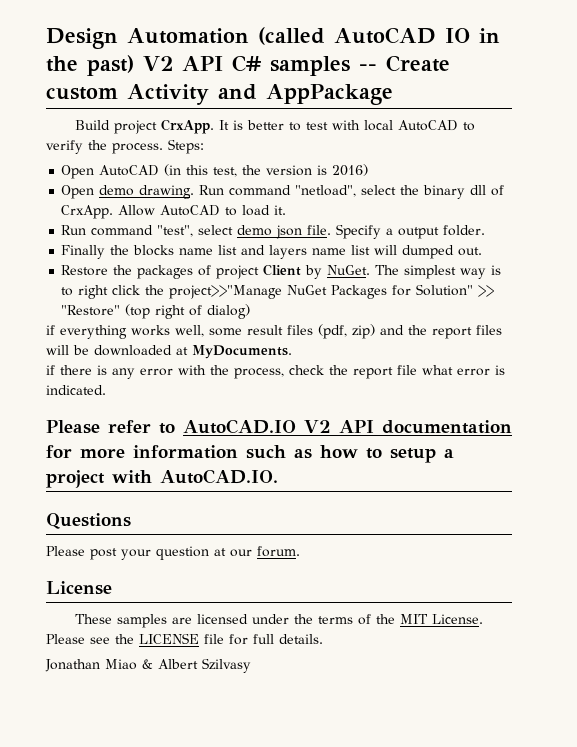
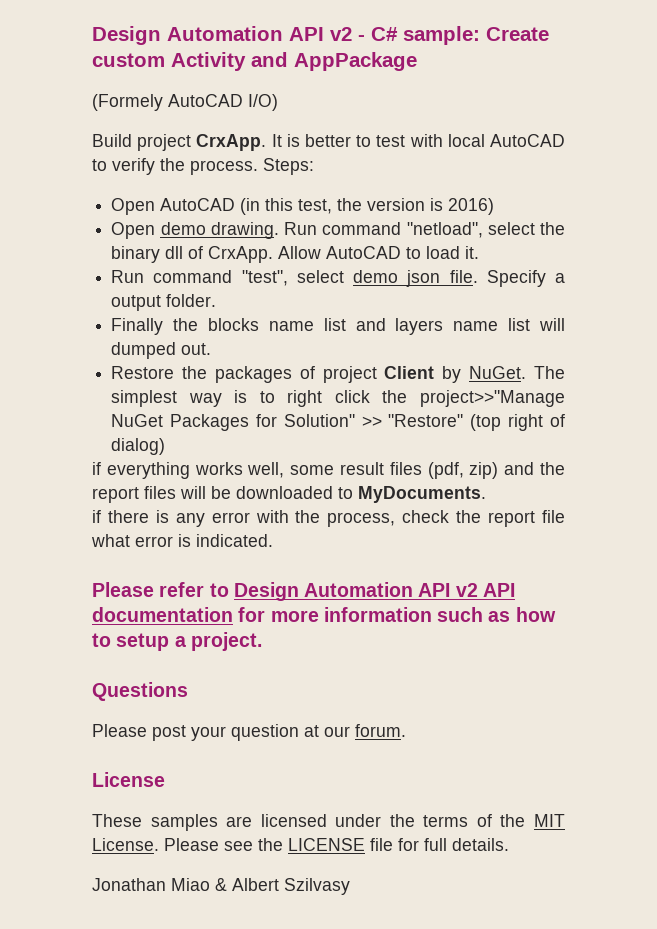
[46,27,500,49] [46,55,377,76] Design Automation (called AutoCAD IO in the past) V2 API C# samples -- -> [92,26,480,45] Design Automation API v2 - C# sample:
(393, 94) none -> [92,94,278,111] // (Formely AutoCAD I/O)
[176,347,188,355] at -> [338,487,353,499] to
[183,419,331,434] AutoCAD.IO V2 -> [233,582,478,601] Design Automation API v2
[46,469,278,488] project with AutoCAD.IO. -> [190,632,262,651] project.

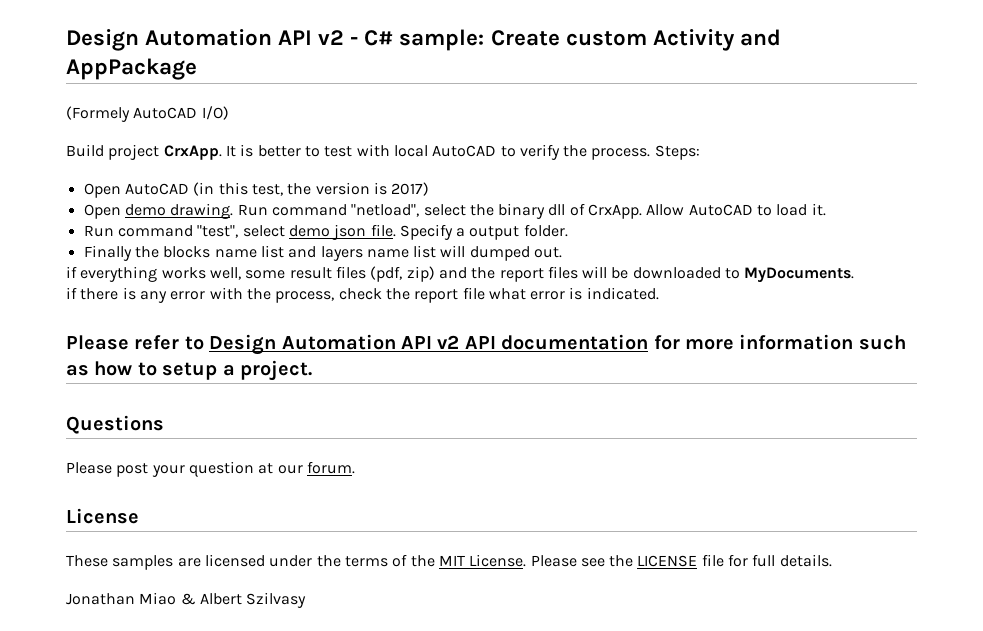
[448,198,495,215] 2016) -> [391,182,430,196] 2017)
[111,366,565,383] [111,390,565,407] [111,414,565,431] [111,438,166,455] // Restore the packages of project Client by NuGet. The simplest way is to right click the project>>"Manage NuGet Packages for Solution" >> "Restore" (top right of dialog) -> (563, 252) none

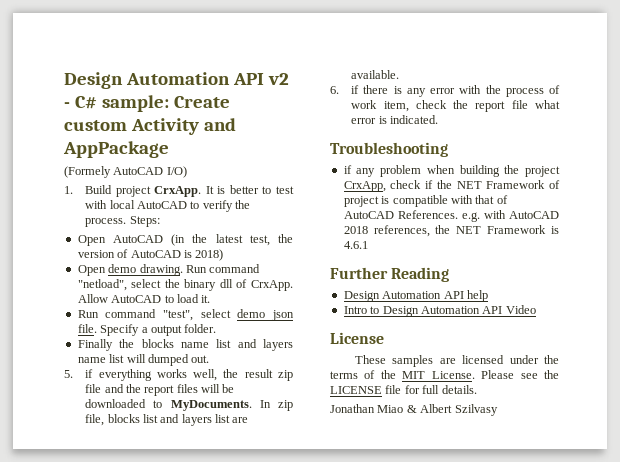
(229, 113) none -> [64,186,73,194] 1.
[218,182,248,195] this -> [192,234,243,243] the latest
[373,182,430,196] is 2017) -> [117,249,224,261] of AutoCAD is 2018)
(563, 252) none -> [64,370,73,378] 5.
[245,266,435,282] some result files (pdf, zip) -> [223,369,293,381] [85,384,102,393] the result zip file
(855, 275) // -> [259,400,293,411] [85,414,249,426] [351,70,400,79] [330,86,339,94] In zip file, blocks list and layers list are available. // 6.
[275,291,335,303] process, -> [505,85,560,97] [351,100,409,112] process of work item,
[66,334,906,355] [66,360,312,381] [66,415,164,434] [66,461,355,477] Please refer to Design Automation API v2 API documentation for more information such as how to setup a project. // Questions // Please post your question at our forum. -> [330,142,448,157] [343,165,560,177] [343,180,560,192] [343,195,508,207] [343,210,559,222] [343,225,559,237] [343,241,368,249] [330,267,450,282] [343,290,488,302] [343,305,536,317] Troubleshooting // if any problem when building the project CrxApp, check if the NET Framework of project is compatible with that of AutoCAD References. e.g. with AutoCAD 2018 references, the NET Framework is 4.6.1 // Further Reading // Design Automation API help // Intro to Design Automation API Video

